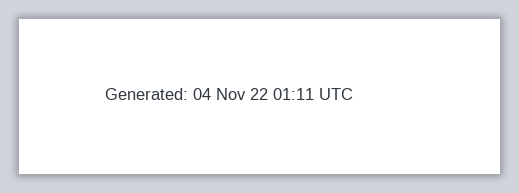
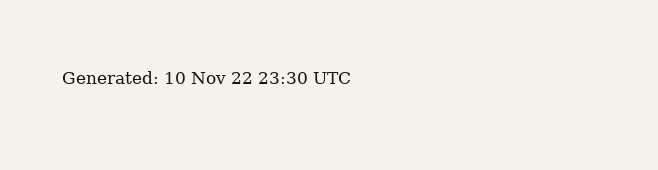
[193,88,211,100] 04 -> [164,72,186,84] 10
[273,88,314,100] 01:11 -> [258,72,308,84] 23:30

